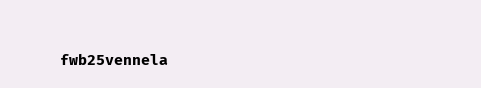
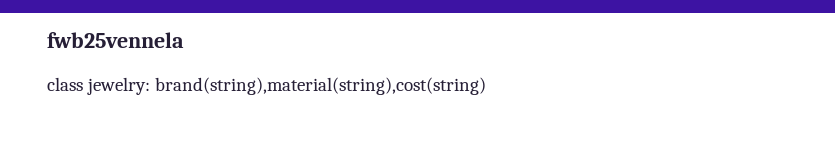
(168, 59) none -> [47,77,487,95] // class jewelry: brand(string),material(string),cost(string)

